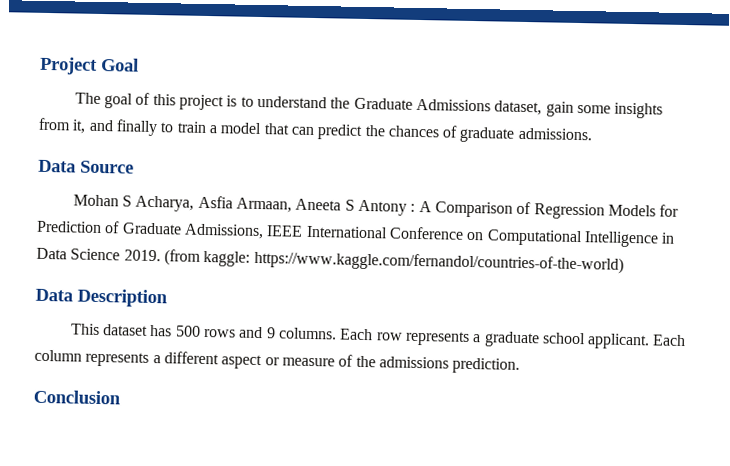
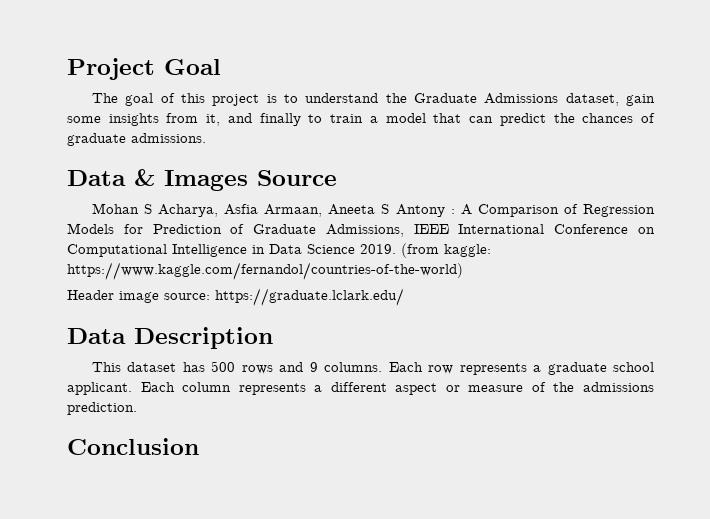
(76, 166) none -> [134,169,248,191] & Images
(624, 262) none -> [67,288,404,306] // Header image source: https://graduate.lclark.edu/

